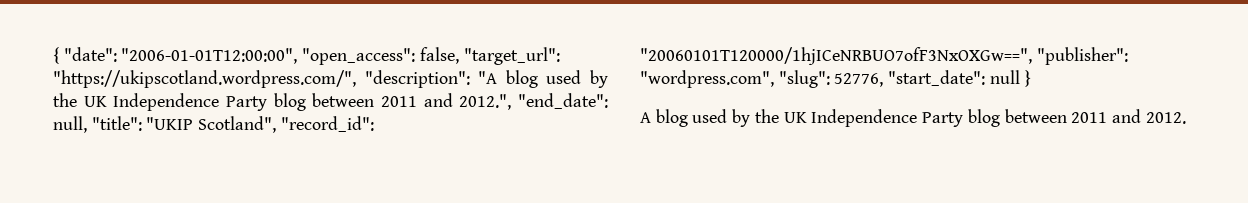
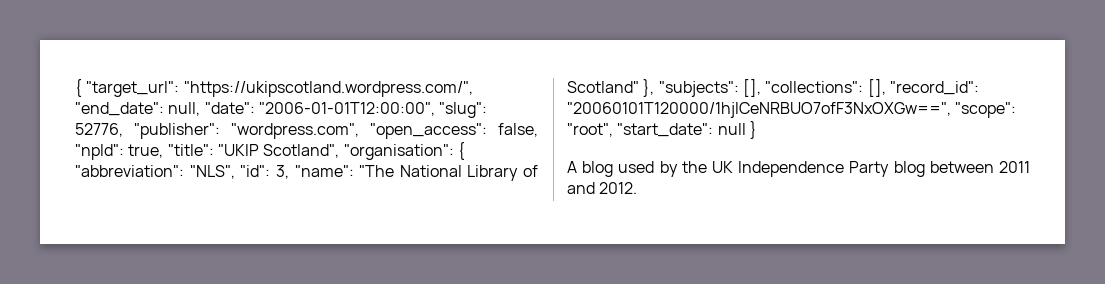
[53,47,560,65] [53,70,609,88] [53,93,608,111] [53,116,374,133] [640,47,1128,65] [640,70,884,88] { "date": "2006-01-01T12:00:00", "open_access": false, "target_url": "https://ukipscotland.wordpress.com/", "description": "A blog used by the UK Independence Party blog between 2011 and 2012.", "end_date": null, "title": "UKIP Scotland", "record_id": "20060101T120000/1hjICeNRBUO7ofF3NxOXGw==", "publisher": "wordpress.com", "slug": 52776, -> [75,79,473,97] [75,102,488,118] [75,123,538,139] [75,142,465,160] [75,165,538,181] [567,79,979,97] [567,102,1017,118] [567,123,613,137] { "target_url": "https://ukipscotland.wordpress.com/", "end_date": null, "date": "2006-01-01T12:00:00", "slug": 52776, "publisher": "wordpress.com", "open_access": false, "npld": true, "title": "UKIP Scotland", "organisation": { "abbreviation": "NLS", "id": 3, "name": "The National Library of Scotland" }, "subjects": [], "collections": [], "record_id": "20060101T120000/1hjICeNRBUO7ofF3NxOXGw==", "scope": "root",

